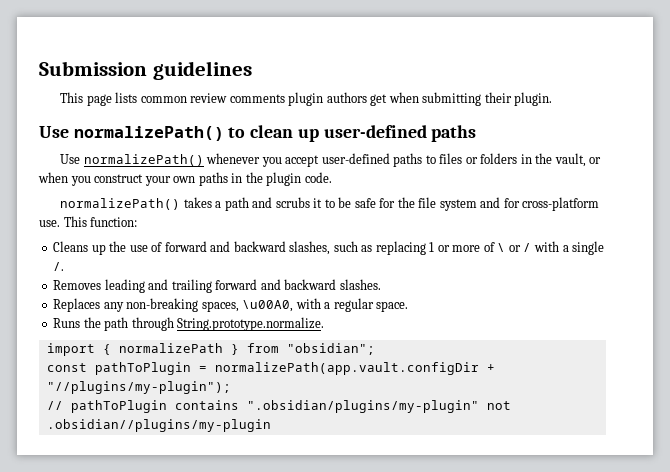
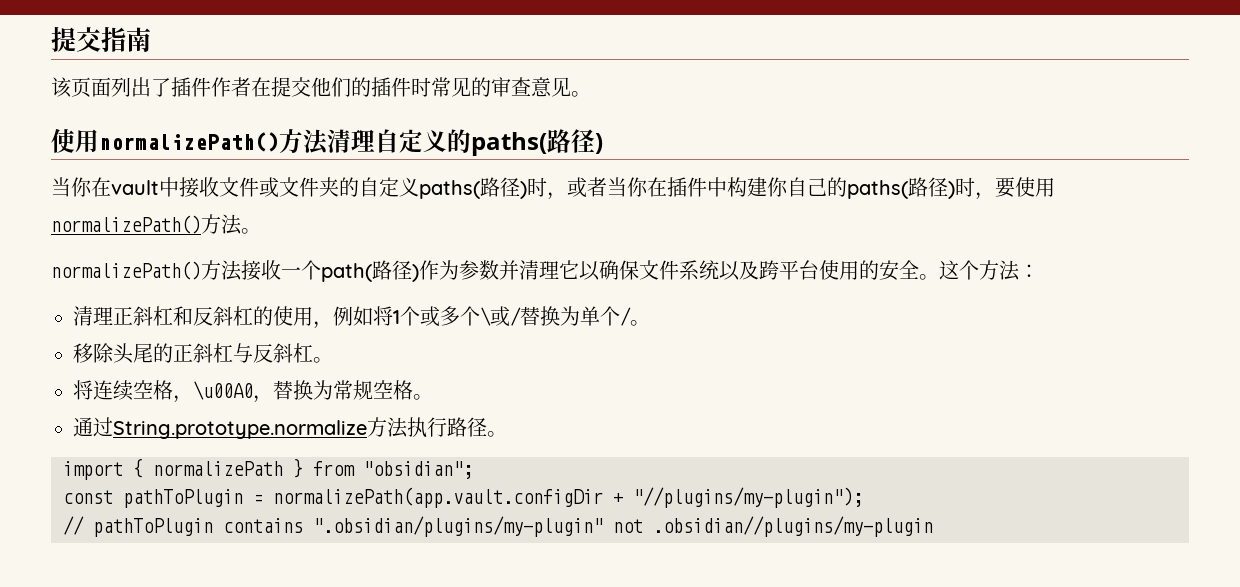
[39,61,252,80] [60,92,553,106] [39,125,477,142] [60,153,602,167] [38,172,332,186] [60,197,600,211] [39,216,138,227] [53,241,605,255] [53,262,65,271] [53,279,381,293] [53,298,409,312] [53,317,325,331] Submission guidelines // This page lists common review comments plugin authors get when submitting their plugin. // Use normalizePath() to clean up user-defined paths // Use normalizePath() whenever you accept user-defined paths to files or folders in the vault, or when you construct your own paths in the plugin code. // normalizePath() takes a path and scrubs it to be safe for the file system and for cross-platform use. This function: // Cleans up the use of forward and backward slashes, such as replacing 1 or more of \ or / with a single /. // Removes leading and trailing forward and backward slashes. // Replaces any non-breaking spaces, \u00A0, with a regular space. // Runs the path through String.prototype.normalize. -> [51,27,151,52] [51,77,591,98] [51,129,603,156] [51,177,1055,200] [51,214,261,235] [51,260,1039,282] [73,306,650,329] [73,343,333,364] [73,380,433,403] [73,417,507,439] 提交指南 // 该页面列出了插件作者在提交他们的插件时常见的审查意见。 // 使用normalizePath()方法清理自定义的paths(路径) // 当你在vault中接收文件或文件夹的自定义paths(路径)时，或者当你在插件中构建你自己的paths(路径)时，要使用normalizePath()方法。 // normalizePath()方法接收一个path(路径)作为参数并清理它以确保文件系统以及跨平台使用的安全。这个方法： // 清理正斜杠和反斜杠的使用，例如将1个或多个\或/替换为单个/。 // 移除头尾的正斜杠与反斜杠。 // 将连续空格，\u00A0，替换为常规空格。 // 通过String.prototype.normalize方法执行路径。

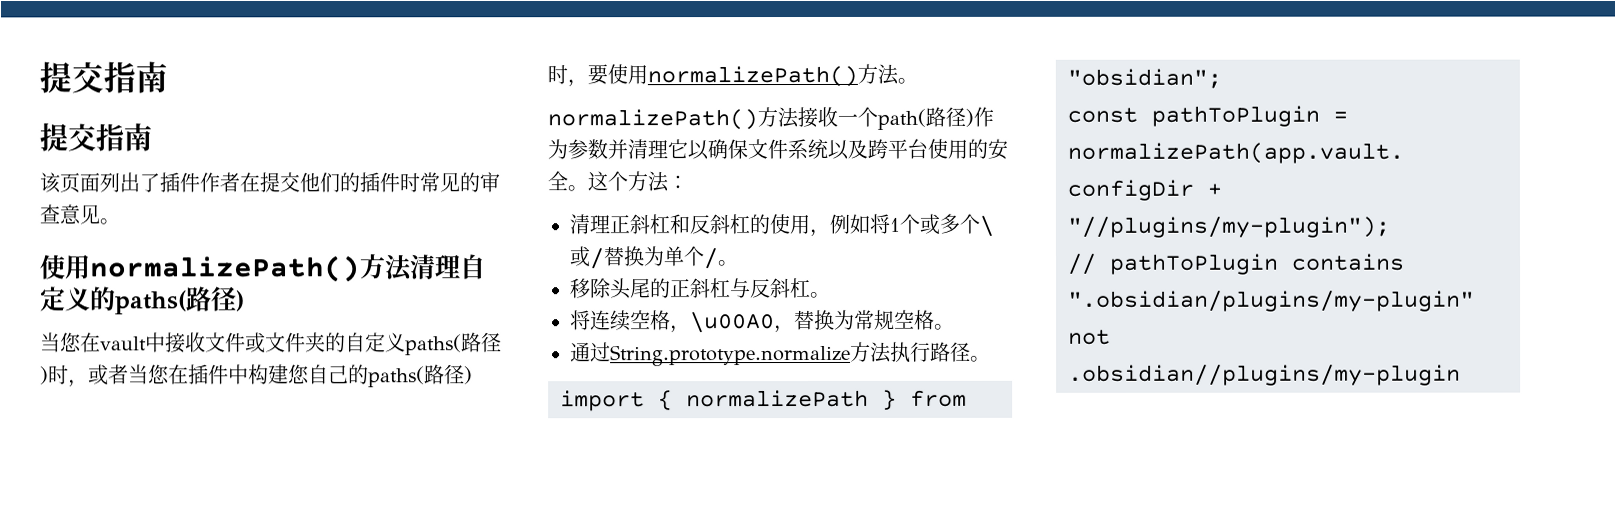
[51,27,151,52] 提交指南 -> [39,61,168,94] [39,122,152,152] 提交指南 // 提交指南
[71,177,92,197] 你 -> [60,332,82,353] 您
[627,177,648,197] 你 -> [148,364,170,385] 您
[767,177,788,197] 你 -> [288,364,310,385] 您

